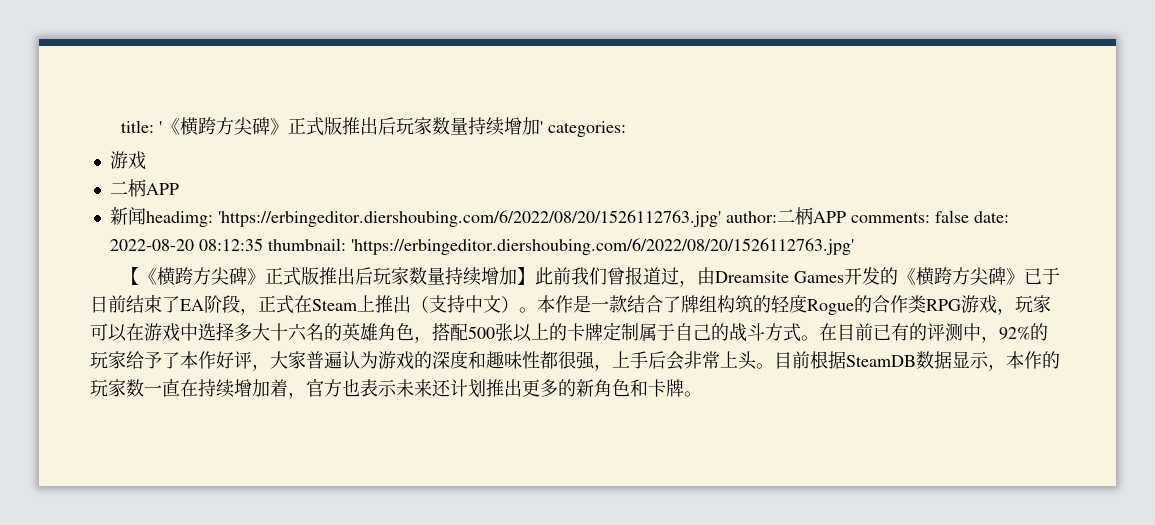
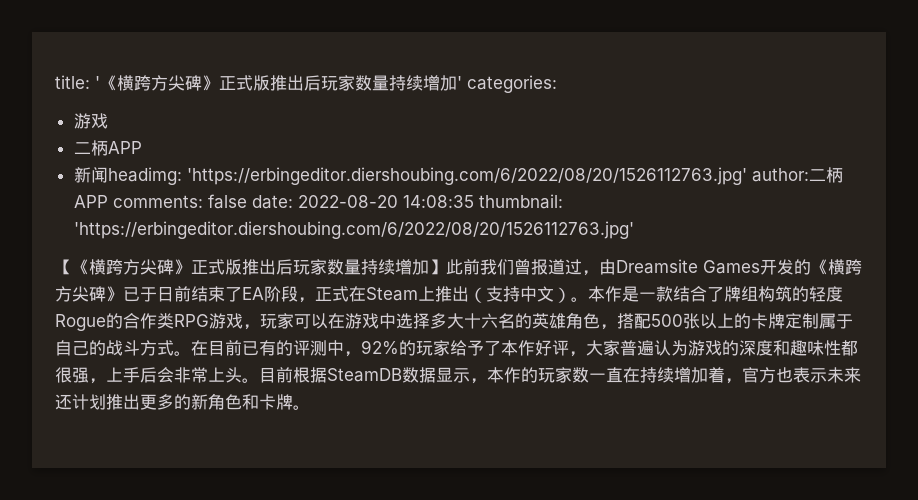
[198,238,263,251] 08:12:35 -> [402,195,474,208] 14:08:35

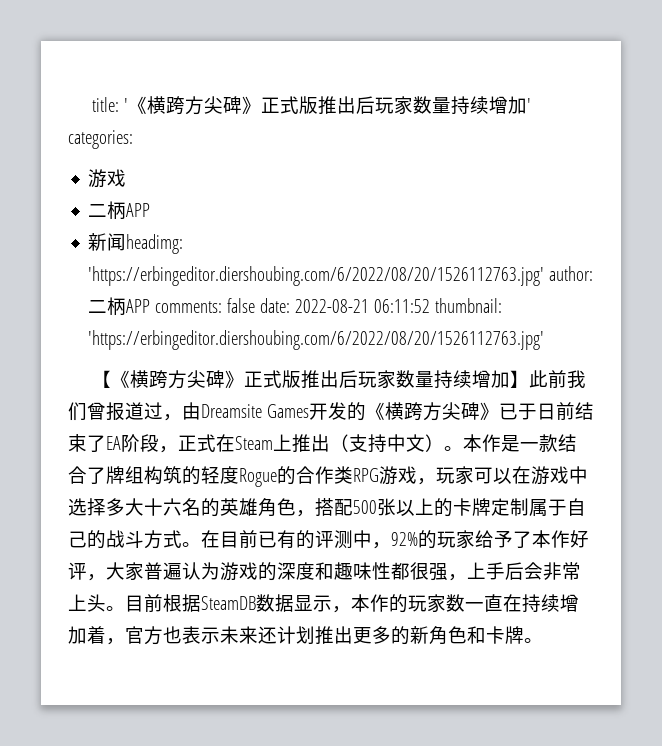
[297,195,474,208] 2022-08-20 14:08:35 -> [295,299,431,313] 2022-08-21 06:11:52

